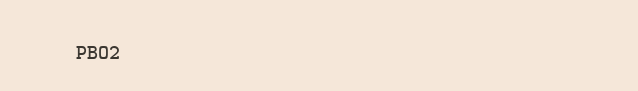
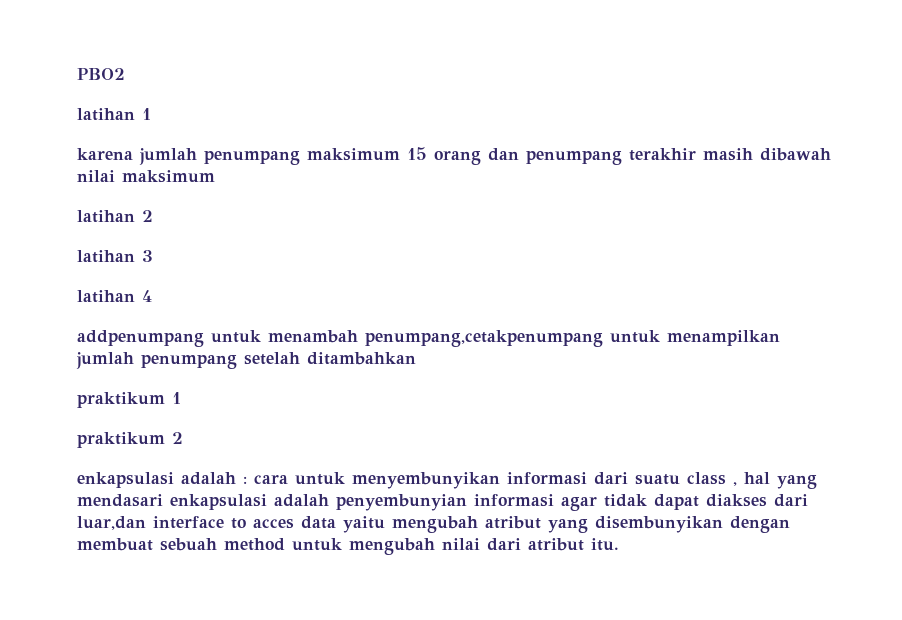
(120, 52) none -> [77,108,151,121] [77,147,831,165] [77,170,215,183] [77,210,153,223] [77,250,153,263] [77,290,152,303] [77,330,780,347] [76,352,416,369] [77,392,181,408] [77,432,183,448] [77,472,817,489] [77,494,808,511] [77,516,790,533] [77,538,619,555] // latihan 1 // karena jumlah penumpang maksimum 15 orang dan penumpang terakhir masih dibawah nilai maksimum // latihan 2 // latihan 3 // latihan 4 // addpenumpang untuk menambah penumpang,cetakpenumpang untuk menampilkan jumlah penumpang setelah ditambahkan // praktikum 1 // praktikum 2 // enkapsulasi adalah : cara untuk menyembunyikan informasi dari suatu class , hal yang mendasari enkapsulasi adalah penyembunyian informasi agar tidak dapat diakses dari luar,dan interface to acces data yaitu mengubah atribut yang disembunyikan dengan membuat sebuah method untuk mengubah nilai dari atribut itu.

